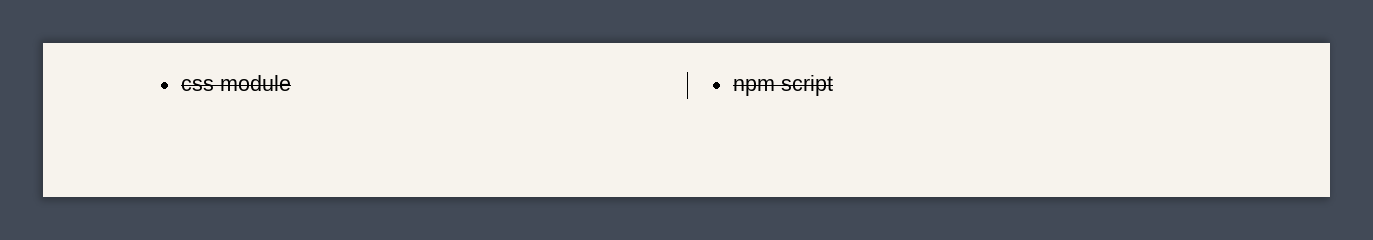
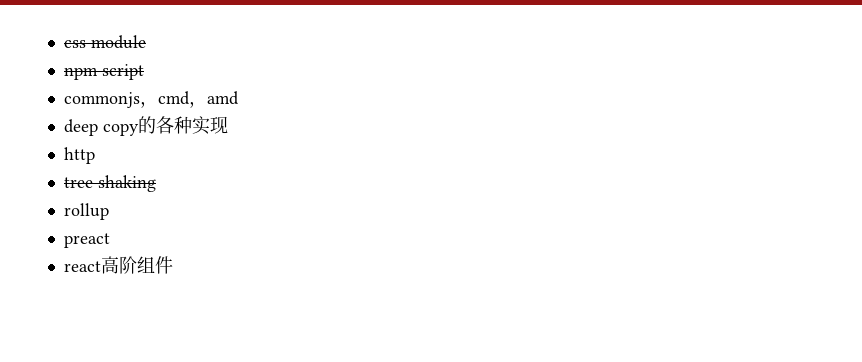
(833, 85) none -> [63,91,239,108] [63,116,228,136] [63,147,95,164] [63,175,156,192] [63,203,109,220] [63,233,110,248] [63,256,173,274] // commonjs，cmd，amd // deep copy的各种实现 // http // tree shaking // rollup // preact // react高阶组件

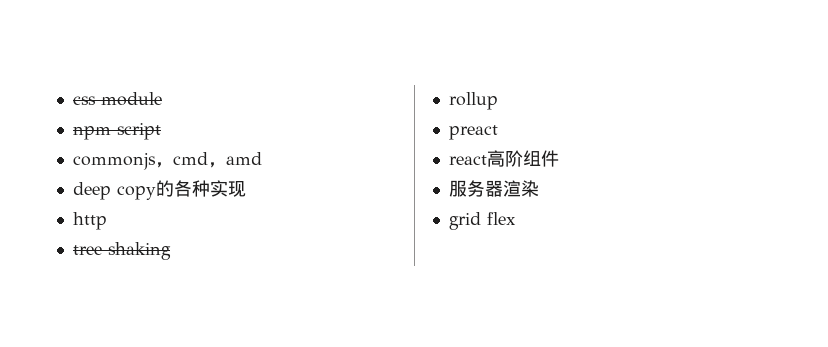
(173, 265) none -> [448,180,539,197] [448,212,516,230] // 服务器渲染 // grid flex

